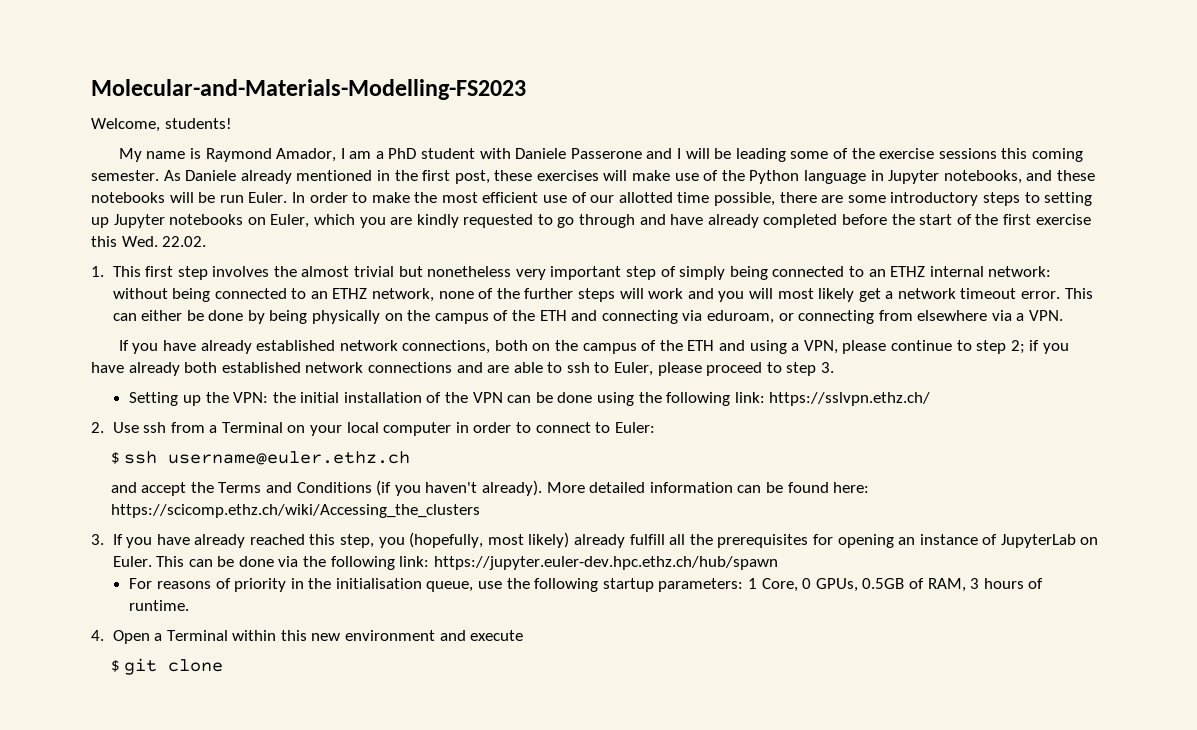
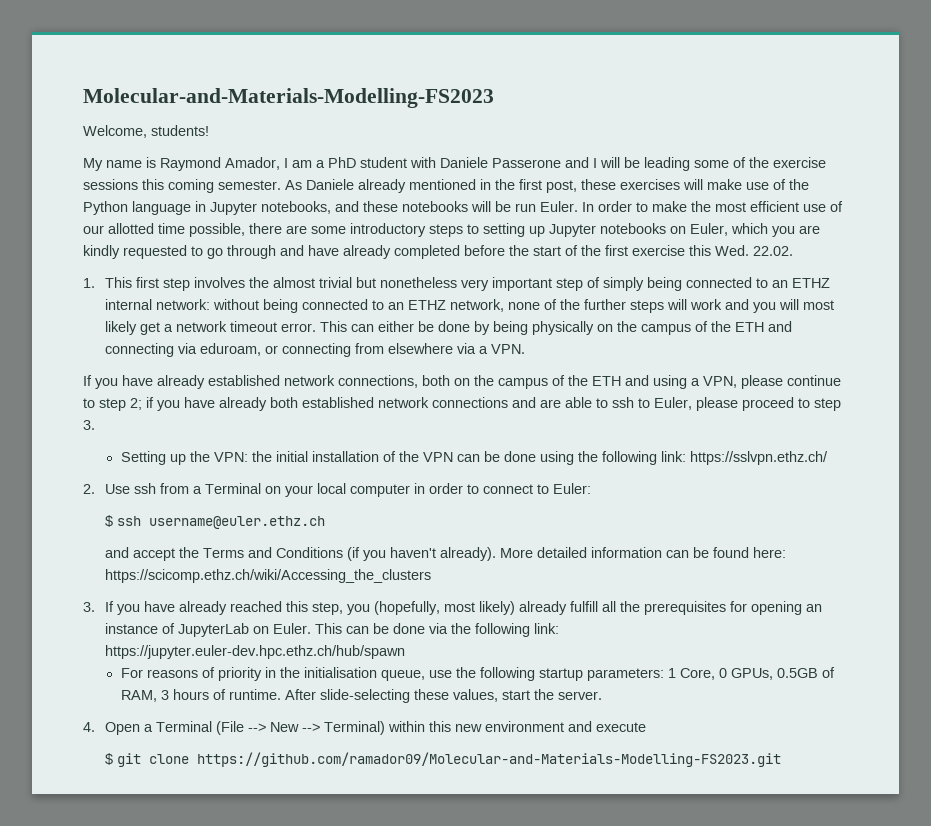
(190, 605) none -> [284,689,602,703] After slide-selecting these values, start the server.
(228, 635) none -> [215,721,385,735] (File --> New --> Terminal)
(224, 665) none -> [196,752,781,767] https://github.com/ramador09/Molecular-and-Materials-Modelling-FS2023.git

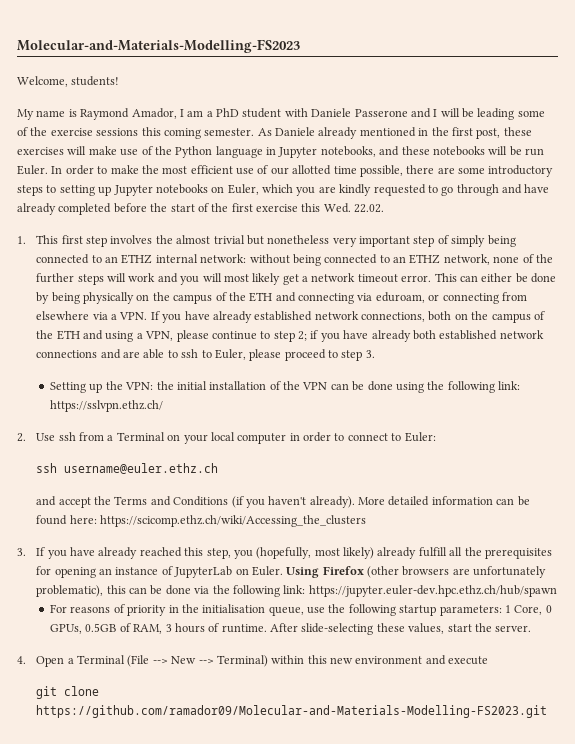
(525, 349) // -> (148, 316) none
[104,515,113,527] $ -> (436, 437) none
[314,623,342,634] This -> [286,566,547,578] [36,585,126,597] Using Firefox (other browsers are unfortunately problematic), this
[104,753,113,765] $ -> (489, 660) none

